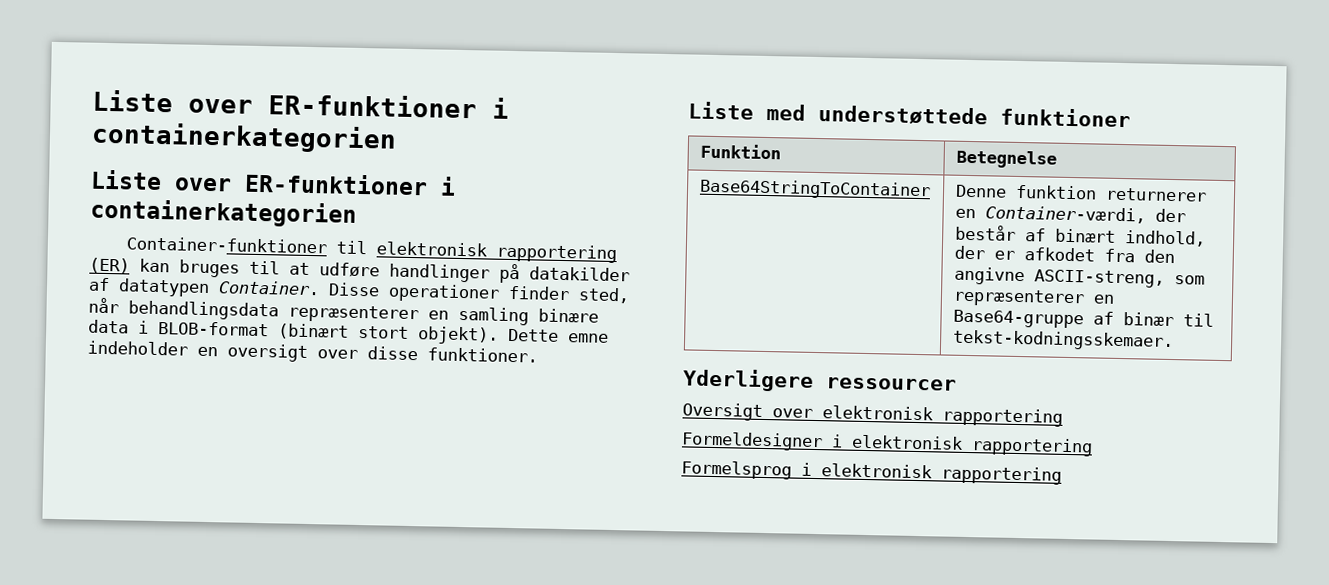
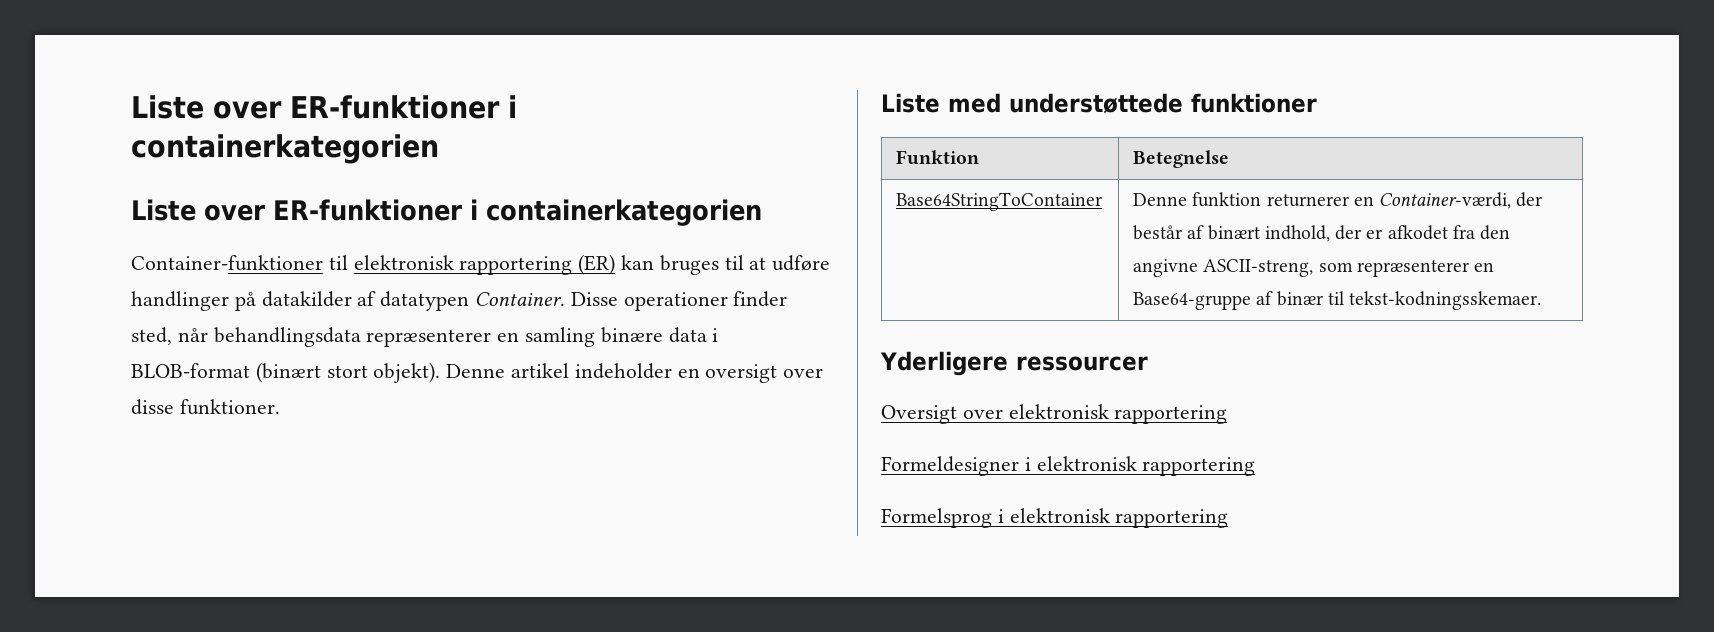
[508,328,609,343] Dette emne -> [446,363,570,378] Denne artikel

